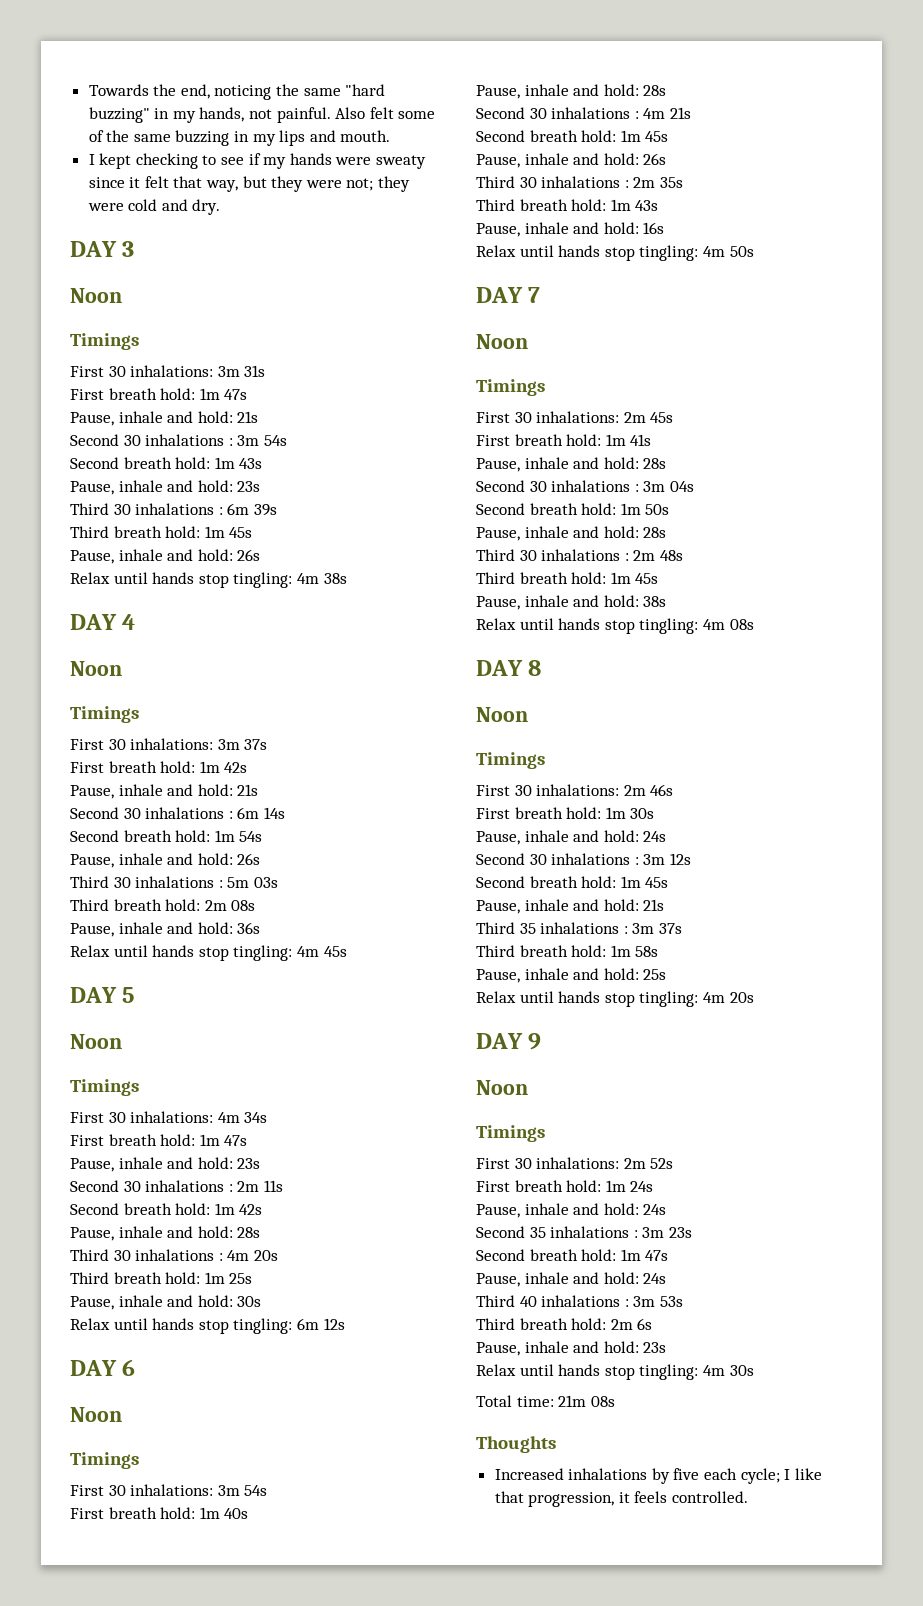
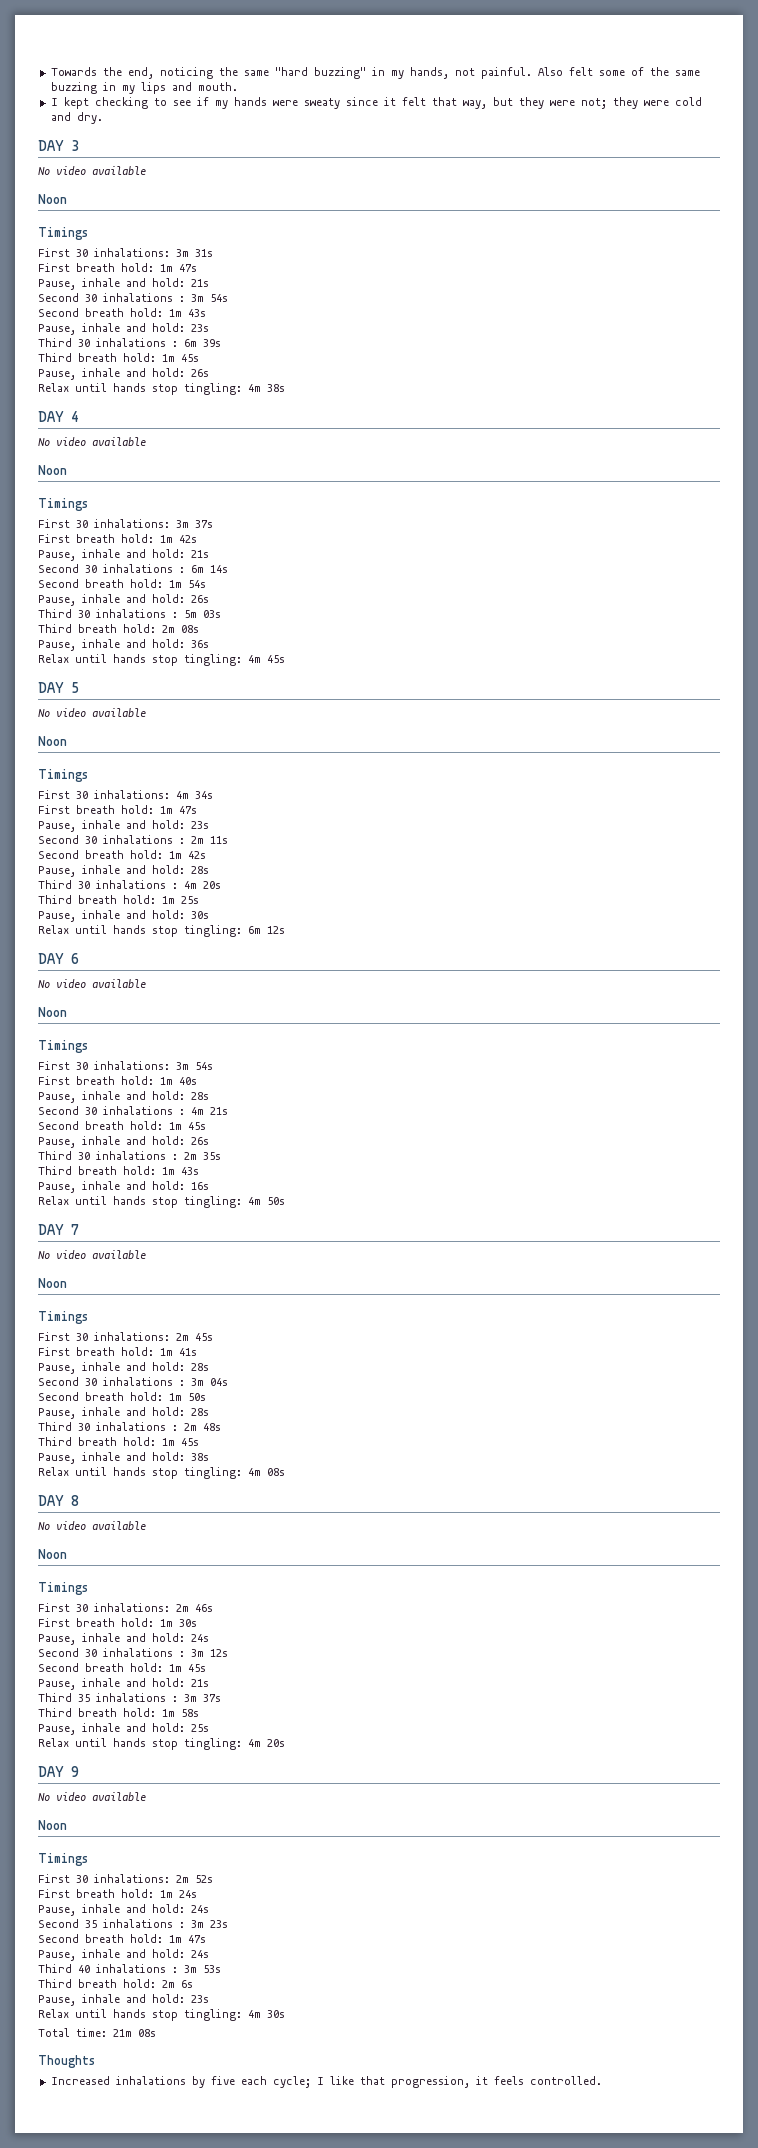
(135, 249) none -> [38,166,146,175] // No video available
(136, 622) none -> [38,437,146,446] // No video available
(135, 995) none -> [38,708,146,717] // No video available
(136, 1367) none -> [38,979,146,988] // No video available
(541, 295) none -> [38,1250,146,1259] // No video available
(542, 668) none -> [38,1521,146,1530] // No video available
(542, 1041) none -> [38,1792,146,1801] // No video available

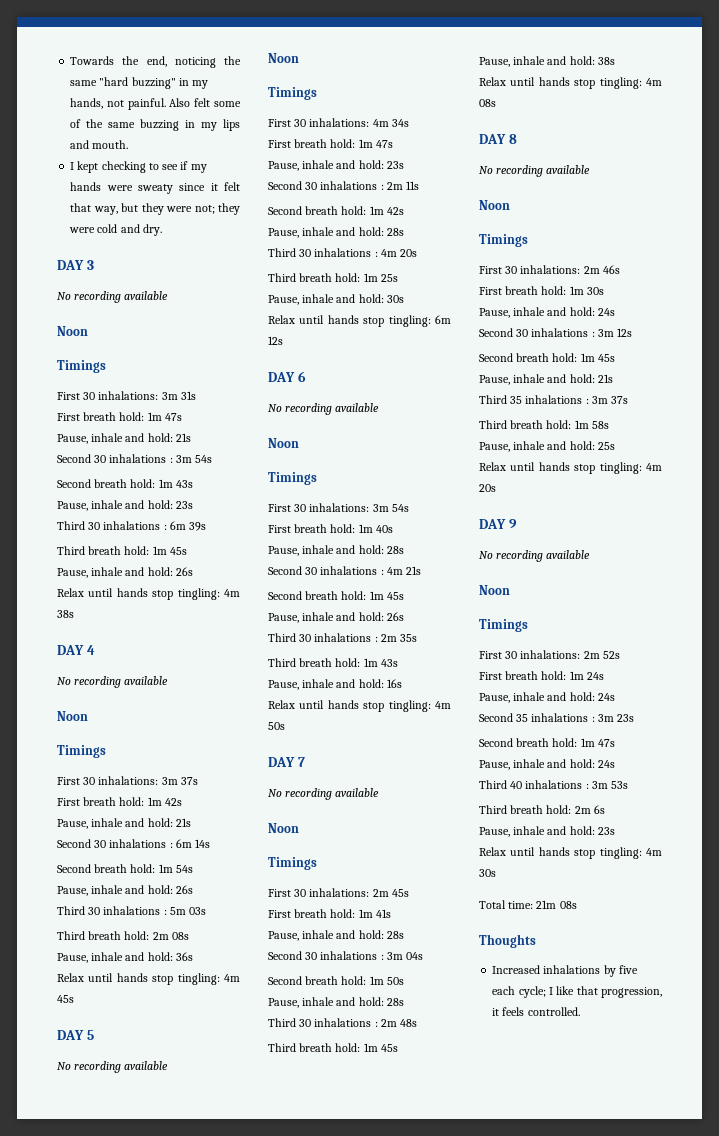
[56,166,86,175] video -> [74,291,122,303] recording
[56,437,86,446] video -> [74,676,122,688] recording
[56,708,86,717] video -> [74,1061,122,1073] recording
[56,979,86,988] video -> [285,403,333,415] recording
[56,1250,86,1259] video -> [285,788,333,800] recording
[56,1521,86,1530] video -> [496,165,544,177] recording
[56,1792,86,1801] video -> [496,550,544,562] recording

